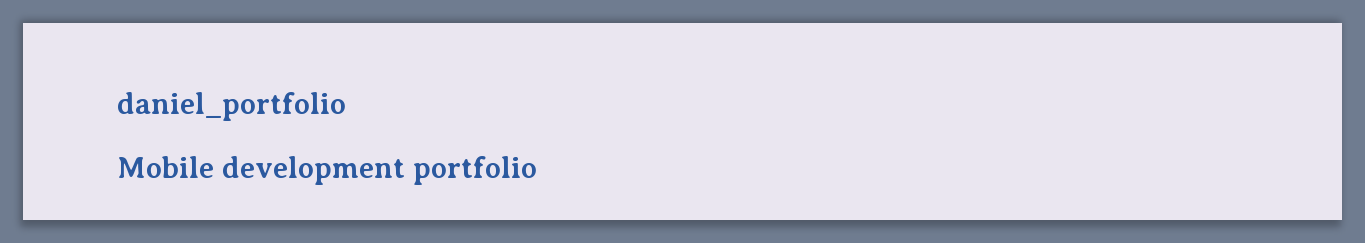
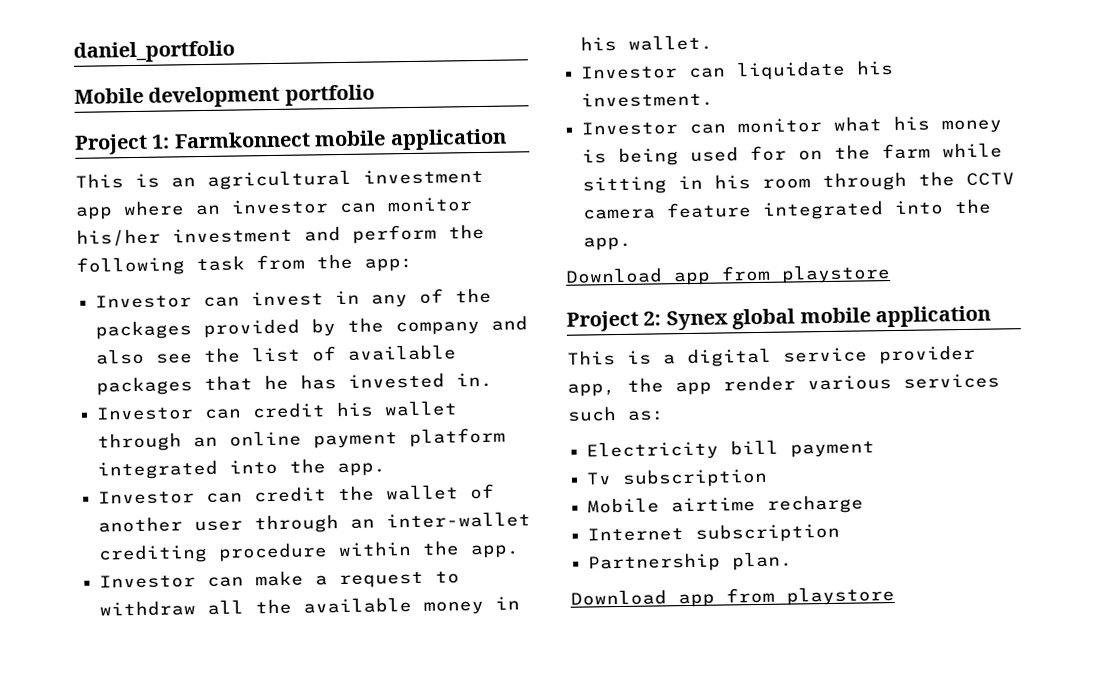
(538, 170) none -> [74,128,507,155] [75,168,484,190] [75,197,473,220] [76,223,485,247] [76,253,413,276] [95,287,493,309] [95,315,529,340] [96,344,458,365] [96,372,494,396] [96,400,459,421] [97,427,507,452] [97,458,387,480] [98,483,496,505] [98,511,532,534] [98,540,521,564] [99,570,461,589] [99,596,521,617] [580,34,714,52] [580,59,895,81] [581,91,715,108] [581,115,1003,136] [582,142,1004,166] [582,171,1016,195] [583,198,993,220] [583,236,633,251] [565,264,891,286] [566,305,991,332] [567,344,976,368] [567,373,1000,397] [567,406,665,422] [586,439,876,461] [586,467,769,488] [587,494,865,514] [587,522,841,543] [588,551,794,573] [570,586,895,608] // Project 1: Farmkonnect mobile application // This is an agricultural investment app where an investor can monitor his/her investment and perform the following task from the app: // Investor can invest in any of the packages provided by the company and also see the list of available packages that he has invested in. // Investor can credit his wallet through an online payment platform integrated into the app. // Investor can credit the wallet of another user through an inter-wallet crediting procedure within the app. // Investor can make a request to withdraw all the available money in his wallet. // Investor can liquidate his investment. // Investor can monitor what his money is being used for on the farm while sitting in his room through the CCTV camera feature integrated into the app. // Download app from playstore // Project 2: Synex global mobile application // This is a digital service provider app, the app render various services such as: // Electricity bill payment // Tv subscription // Mobile airtime recharge // Internet subscription // Partnership plan. // Download app from playstore

